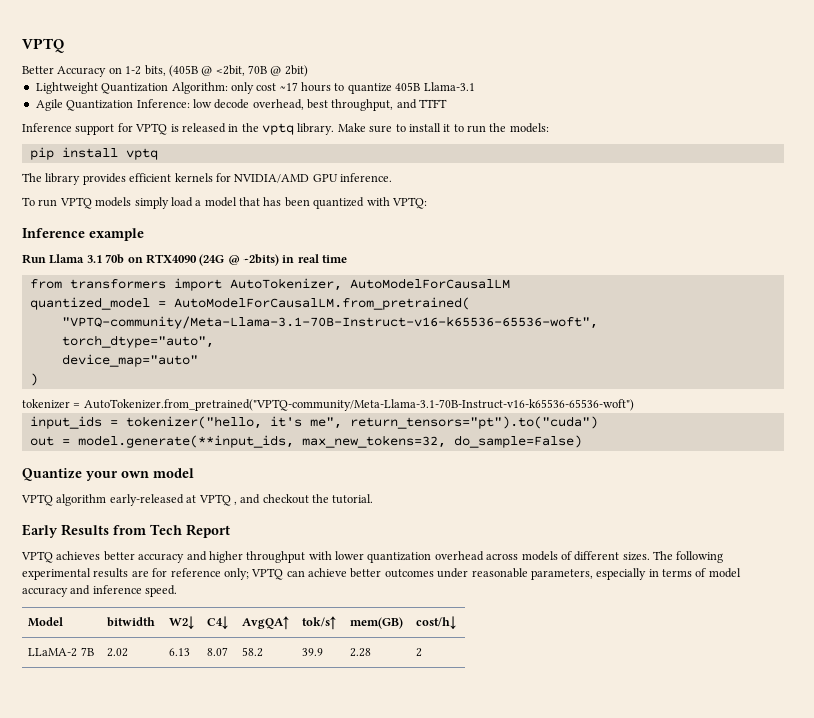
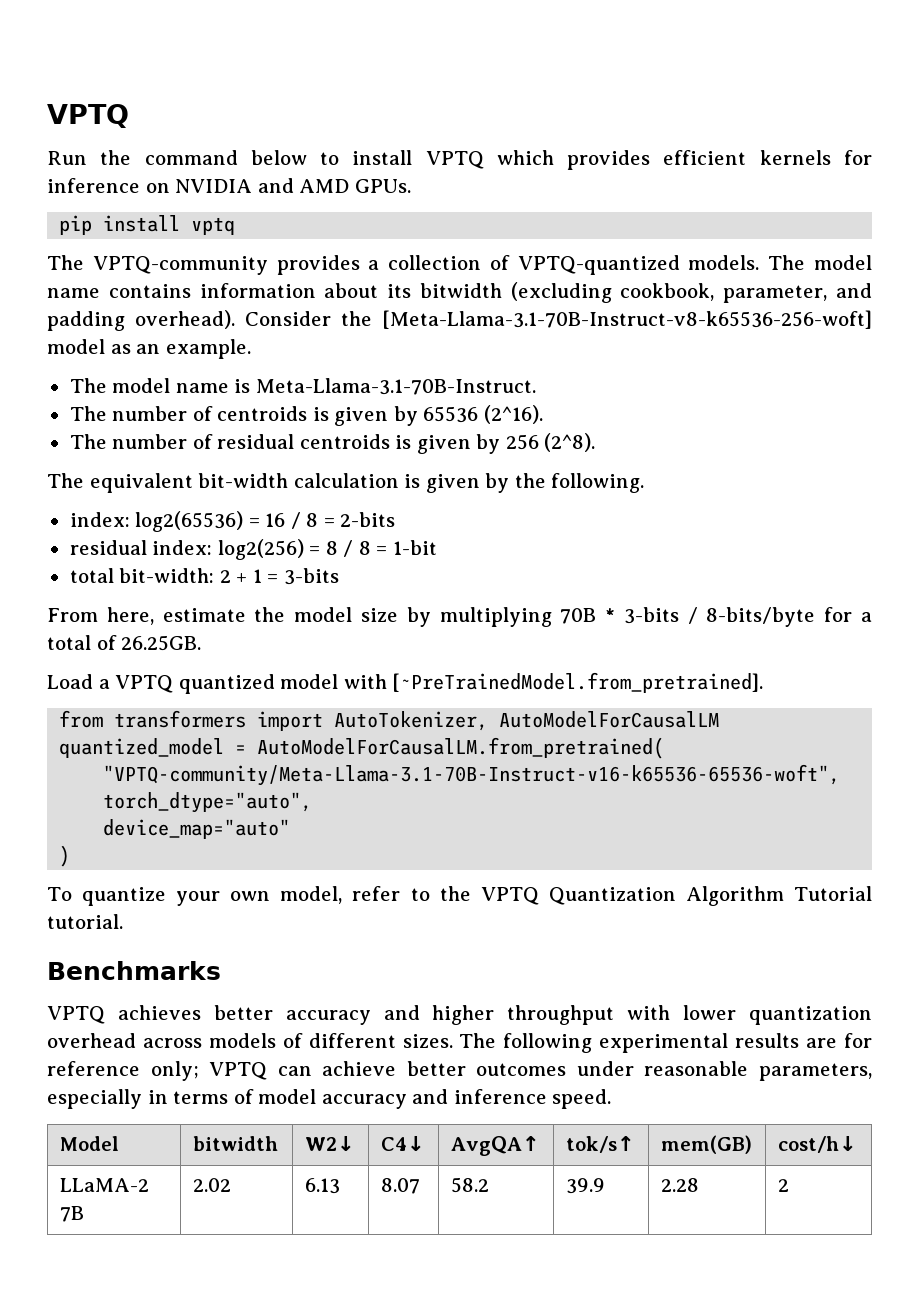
[22,65,308,77] [35,82,475,94] [35,99,448,111] [22,123,549,135] [29,147,158,160] [22,173,392,185] [22,197,427,209] [22,228,144,241] [22,254,348,266] Better Accuracy on 1-2 bits, (405B @ <2bit, 70B @ 2bit) // Lightweight Quantization Algorithm: only cost ~17 hours to quantize 405B Llama-3.1 // Agile Quantization Inference: low decode overhead, best throughput, and TTFT // Inference support for VPTQ is released in the vptq library. Make sure to install it to run the models: // pip install vptq // The library provides efficient kernels for NVIDIA/AMD GPU inference. // To run VPTQ models simply load a model that has been quantized with VPTQ: // Inference example // Run Llama 3.1 70b on RTX4090 (24G @ ~2bits) in real time -> [47,150,872,170] [47,178,411,193] [59,215,236,235] [47,255,873,275] [47,282,873,303] [47,310,872,331] [47,339,251,359] [69,378,536,395] [69,405,543,426] [69,433,596,454] [47,473,645,493] [69,511,396,532] [69,539,437,560] [69,568,339,585] [47,607,873,627] [47,635,202,651] [47,672,764,694] Run the command below to install VPTQ which provides efficient kernels for inference on NVIDIA and AMD GPUs. // pip install vptq // The VPTQ-community provides a collection of VPTQ-quantized models. The model name contains information about its bitwidth (excluding cookbook, parameter, and padding overhead). Consider the [Meta-Llama-3.1-70B-Instruct-v8-k65536-256-woft] model as an example. // The model name is Meta-Llama-3.1-70B-Instruct. // The number of centroids is given by 65536 (2^16). // The number of residual centroids is given by 256 (2^8). // The equivalent bit-width calculation is given by the following. // index: log2(65536) = 16 / 8 = 2-bits // residual index: log2(256) = 8 / 8 = 1-bit // total bit-width: 2 + 1 = 3-bits // From here, estimate the model size by multiplying 70B * 3-bits / 8-bits/byte for a total of 26.25GB. // Load a VPTQ quantized model with [~PreTrainedModel.from_pretrained].
[22,399,634,411] [29,416,598,429] [29,435,582,448] [22,468,194,481] [21,494,374,506] [22,524,230,538] tokenizer = AutoTokenizer.from_pretrained("VPTQ-community/Meta-Llama-3.1-70B-Instruct-v16-k65536-65536-woft") // input_ids = tokenizer("hello, it's me", return_tensors="pt").to("cuda") // out = model.generate(**input_ids, max_new_tokens=32, do_sample=False) // Quantize your own model // VPTQ algorithm early-released at VPTQ , and checkout the tutorial. // Early Results from Tech Report -> [47,886,873,906] [47,914,123,929] [47,961,221,980] To quantize your own model, refer to the VPTQ Quantization Algorithm Tutorial tutorial. // Benchmarks

